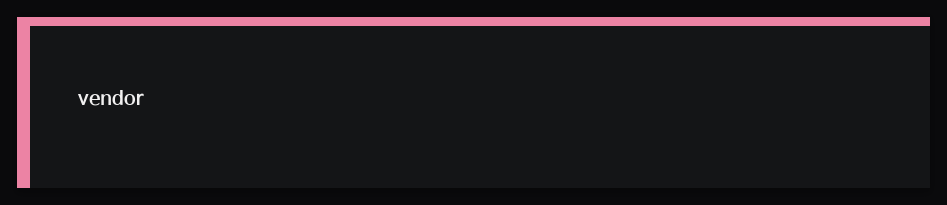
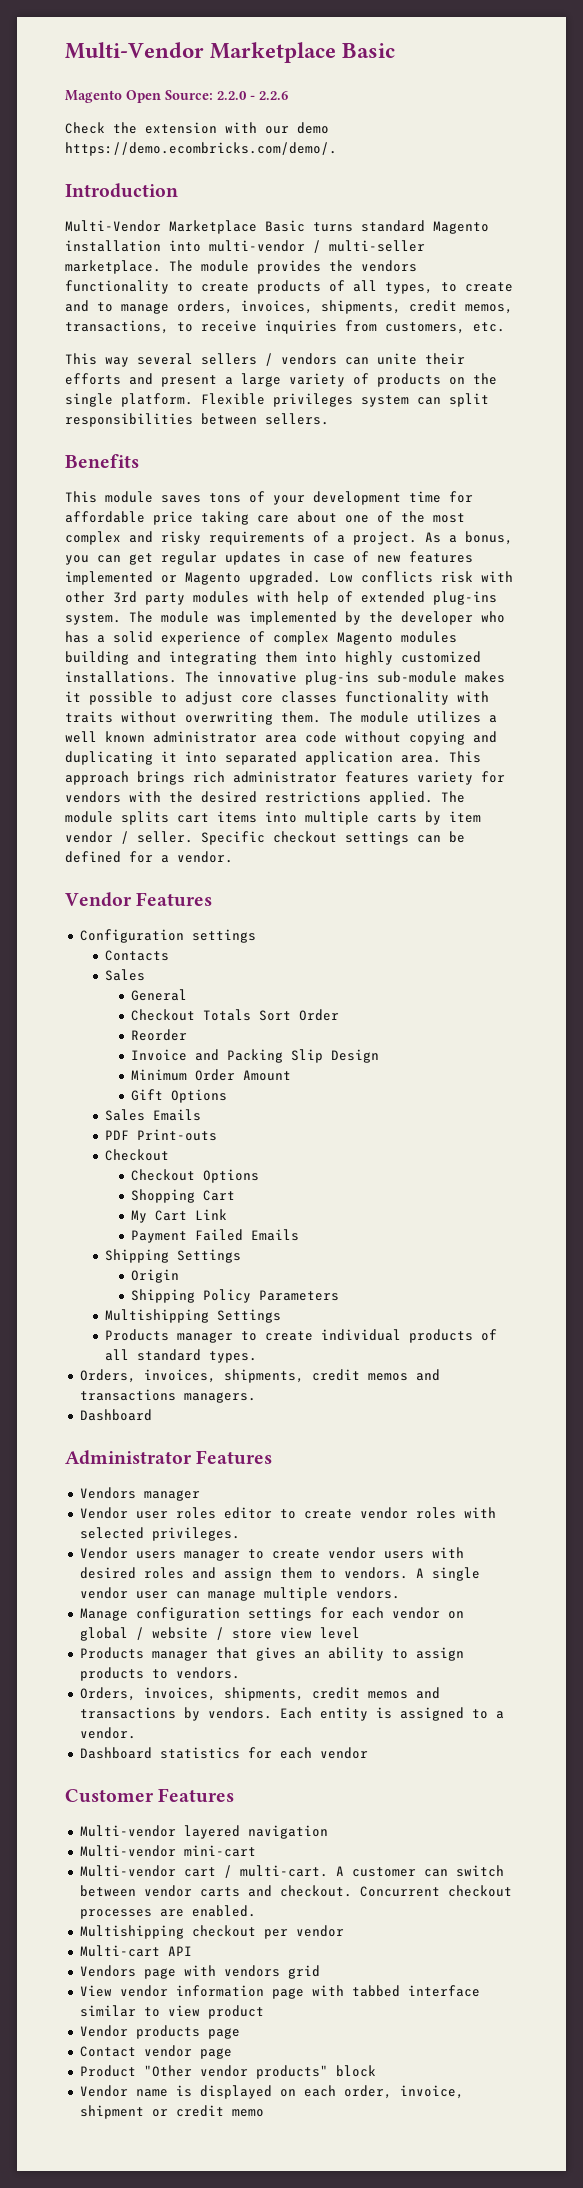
[77,90,144,106] vendor -> [65,42,396,63] [65,90,288,103] [65,122,329,134] [65,142,337,156] [65,183,178,198] [65,220,489,234] [65,240,425,253] [65,260,417,274] [65,280,513,294] [65,300,513,314] [65,320,505,334] [65,353,465,367] [65,373,497,387] [65,393,489,407] [65,413,329,427] [65,454,139,468] [65,491,473,505] [65,511,465,525] [65,531,513,545] [65,551,473,565] [65,571,513,585] [65,591,497,605] [65,611,505,625] [65,631,457,645] [65,651,481,665] [65,671,505,685] [65,691,489,705] [65,711,497,725] [65,731,497,745] [65,751,481,765] [65,771,505,785] [65,791,465,805] [65,811,481,825] [65,831,465,845] [65,851,233,863] [65,892,213,907] [79,929,256,943] [105,950,170,961] [105,969,146,981] [130,989,187,1001] [130,1009,339,1021] [130,1029,187,1041] [130,1049,379,1063] [130,1069,291,1081] [130,1089,227,1103] [105,1109,202,1121] [105,1129,218,1141] [105,1149,170,1161] [130,1169,259,1183] [130,1189,235,1203] [130,1209,227,1223] [130,1229,299,1243] [105,1249,242,1263] [130,1269,179,1283] [130,1289,339,1303] [105,1309,282,1323] [105,1329,498,1343] [105,1349,258,1363] [79,1369,440,1383] [79,1389,256,1403] [79,1409,152,1421] [65,1450,273,1465] [79,1487,200,1501] [79,1507,496,1519] [79,1527,240,1541] [79,1547,464,1561] [79,1567,480,1581] [79,1587,400,1601] [79,1607,464,1621] [79,1627,360,1641] [79,1647,464,1661] [79,1667,240,1681] [79,1687,440,1701] [79,1707,504,1721] [79,1727,136,1739] [79,1747,368,1759] [65,1788,235,1803] [79,1825,328,1839] [79,1845,256,1857] [79,1865,504,1878] [79,1885,512,1897] [79,1905,256,1919] [79,1925,344,1939] [79,1945,192,1957] [79,1965,320,1979] [79,1985,480,1999] [79,2005,264,2019] [79,2025,240,2039] [79,2045,232,2059] [79,2065,376,2079] [79,2085,464,2099] [79,2105,264,2119] Multi-Vendor Marketplace Basic // Magento Open Source: 2.2.0 - 2.2.6 // Check the extension with our demo https://demo.ecombricks.com/demo/. // Introduction // Multi-Vendor Marketplace Basic turns standard Magento installation into multi-vendor / multi-seller marketplace. The module provides the vendors functionality to create products of all types, to create and to manage orders, invoices, shipments, credit memos, transactions, to receive inquiries from customers, etc. // This way several sellers / vendors can unite their efforts and present a large variety of products on the single platform. Flexible privileges system can split responsibilities between sellers. // Benefits // This module saves tons of your development time for affordable price taking care about one of the most complex and risky requirements of a project. As a bonus, you can get regular updates in case of new features implemented or Magento upgraded. Low conflicts risk with other 3rd party modules with help of extended plug-ins system. The module was implemented by the developer who has a solid experience of complex Magento modules building and integrating them into highly customized installations. The innovative plug-ins sub-module makes it possible to adjust core classes functionality with traits without overwriting them. The module utilizes a well known administrator area code without copying and duplicating it into separated application area. This approach brings rich administrator features variety for vendors with the desired restrictions applied. The module splits cart items into multiple carts by item vendor / seller. Specific checkout settings can be defined for a vendor. // Vendor Features // Configuration settings // Contacts // Sales // General // Checkout Totals Sort Order // Reorder // Invoice and Packing Slip Design // Minimum Order Amount // Gift Options // Sales Emails // PDF Print-outs // Checkout // Checkout Options // Shopping Cart // My Cart Link // Payment Failed Emails // Shipping Settings // Origin // Shipping Policy Parameters // Multishipping Settings // Products manager to create individual products of all standard types. // Orders, invoices, shipments, credit memos and transactions managers. // Dashboard // Administrator Features // Vendors manager // Vendor user roles editor to create vendor roles with selected privileges. // Vendor users manager to create vendor users with desired roles and assign them to vendors. A single vendor user can manage multiple vendors. // Manage configuration settings for each vendor on global / website / store view level // Products manager that gives an ability to assign products to vendors. // Orders, invoices, shipments, credit memos and transactions by vendors. Each entity is assigned to a vendor. // Dashboard statistics for each vendor // Customer Features // Multi-vendor layered navigation // Multi-vendor mini-cart // Multi-vendor cart / multi-cart. A customer can switch between vendor carts and checkout. Concurrent checkout processes are enabled. // Multishipping checkout per vendor // Multi-cart API // Vendors page with vendors grid // View vendor information page with tabbed interface similar to view product // Vendor products page // Contact vendor page // Product "Other vendor products" block // Vendor name is displayed on each order, invoice, shipment or credit memo

